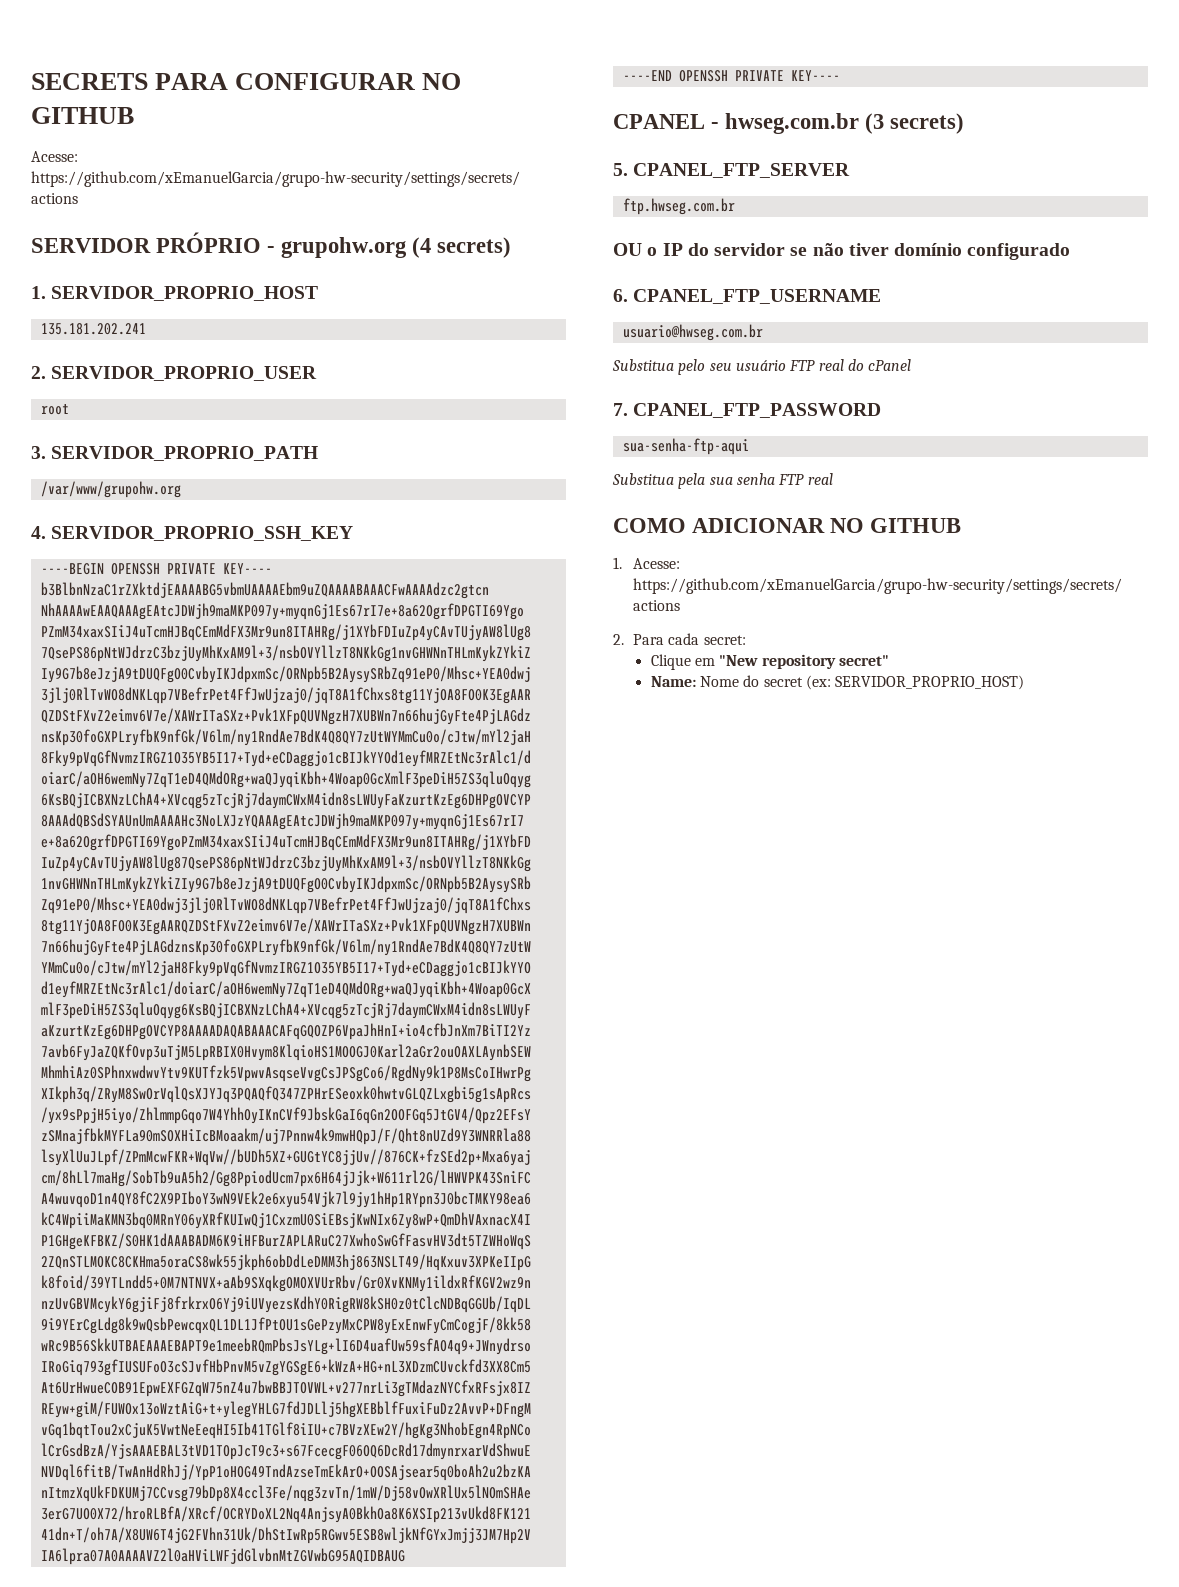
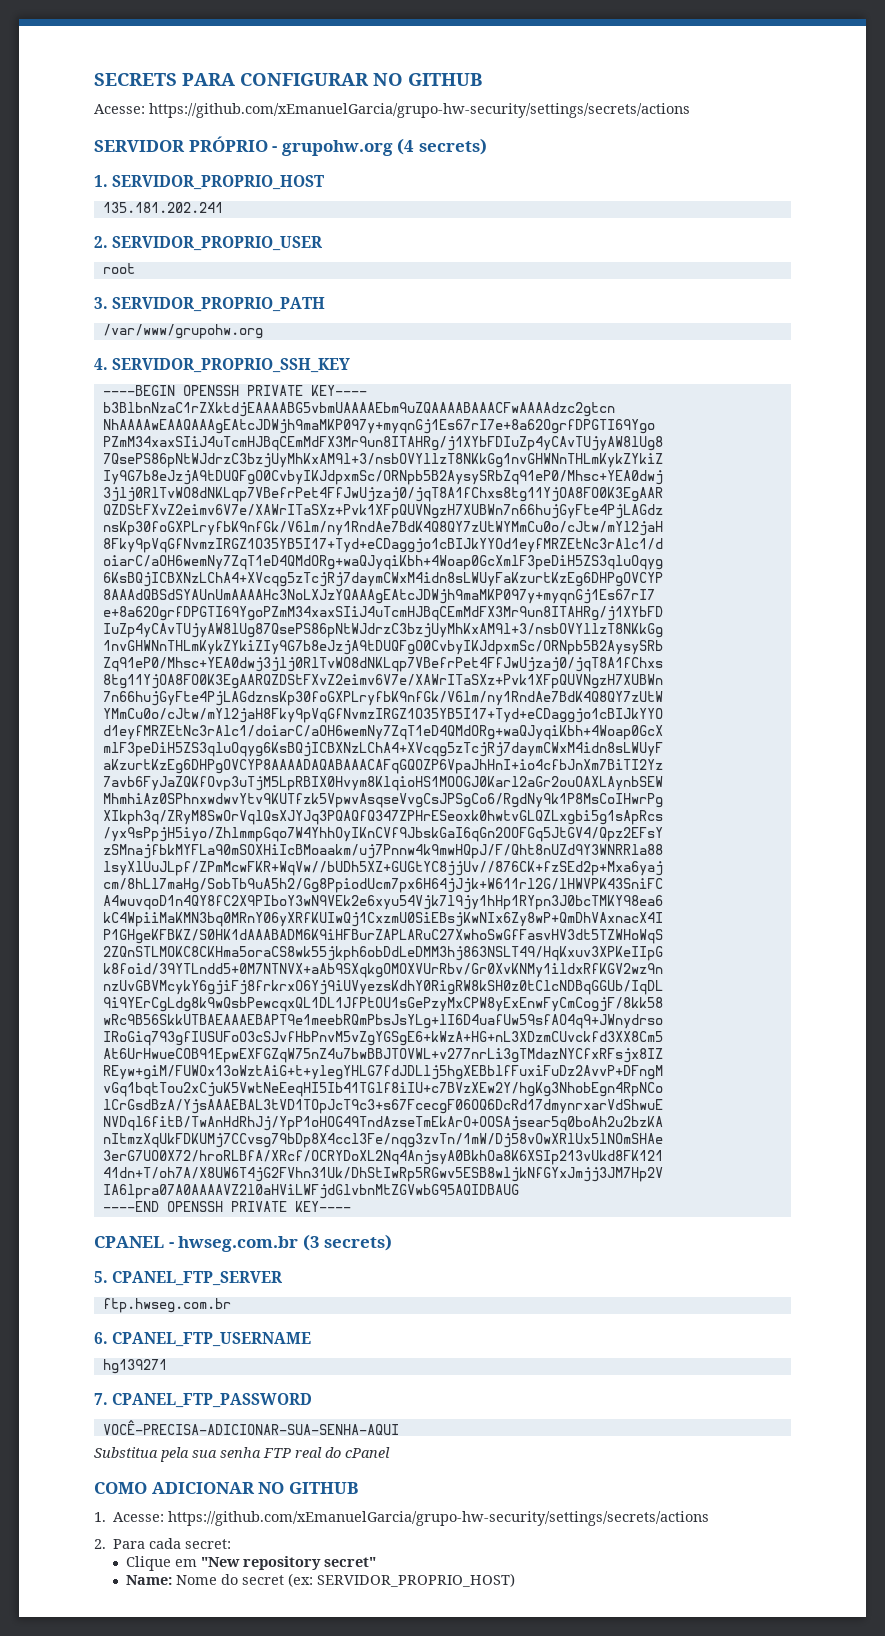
[613,243,1071,260] [613,289,882,304] [622,324,763,341] [612,359,912,375] OU o IP do servidor se não tiver domínio configurado // 6. CPANEL_FTP_USERNAME // usuario@hwseg.com.br // Substitua pelo seu usuário FTP real do cPanel -> [94,1332,312,1347] [102,1359,167,1374] 6. CPANEL_FTP_USERNAME // hg139271
[622,438,749,455] sua-senha-ftp-aqui -> [102,1420,399,1435] VOCÊ-PRECISA-ADICIONAR-SUA-SENHA-AQUI
(833, 479) none -> [325,1447,390,1458] do cPanel

